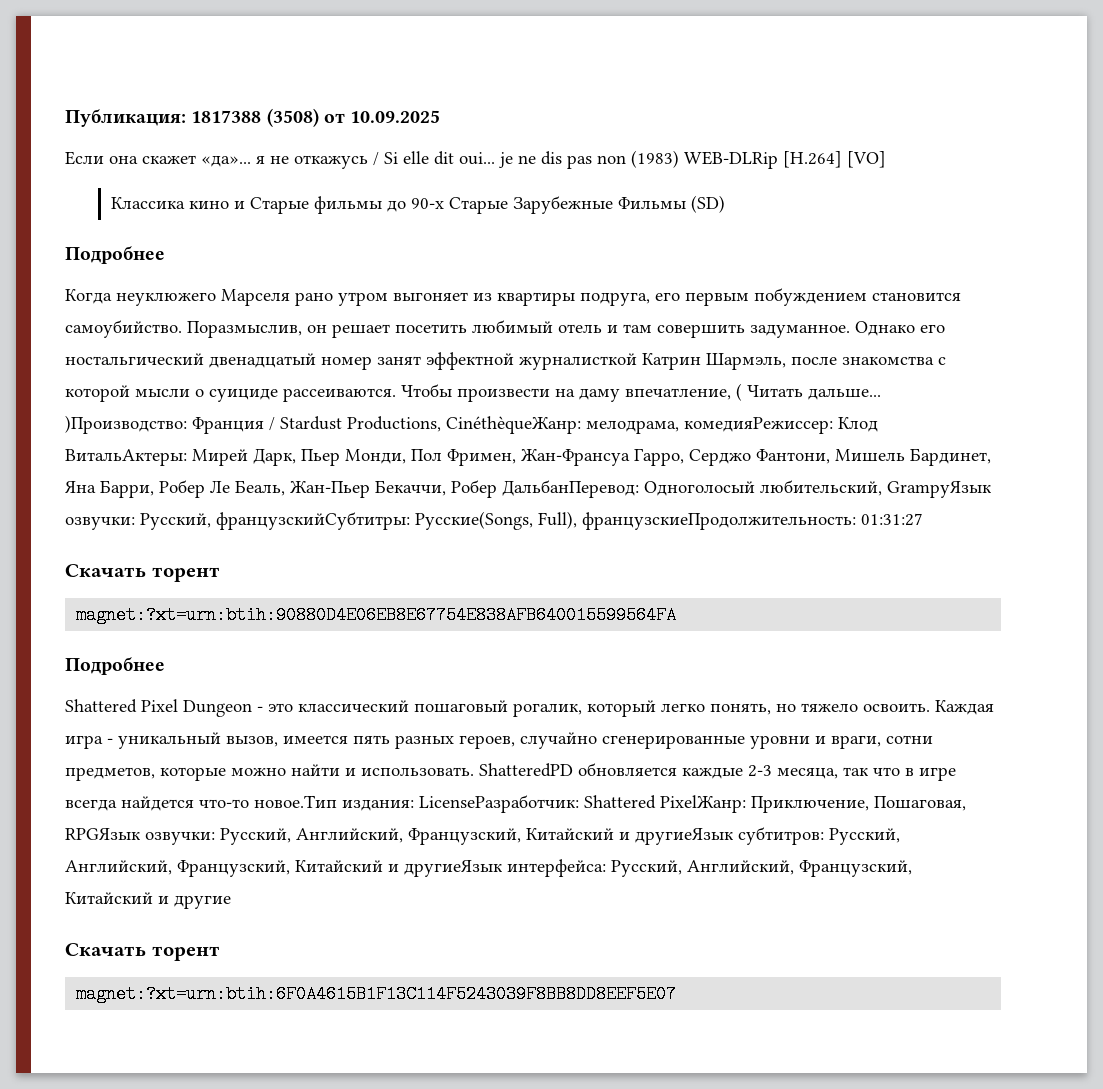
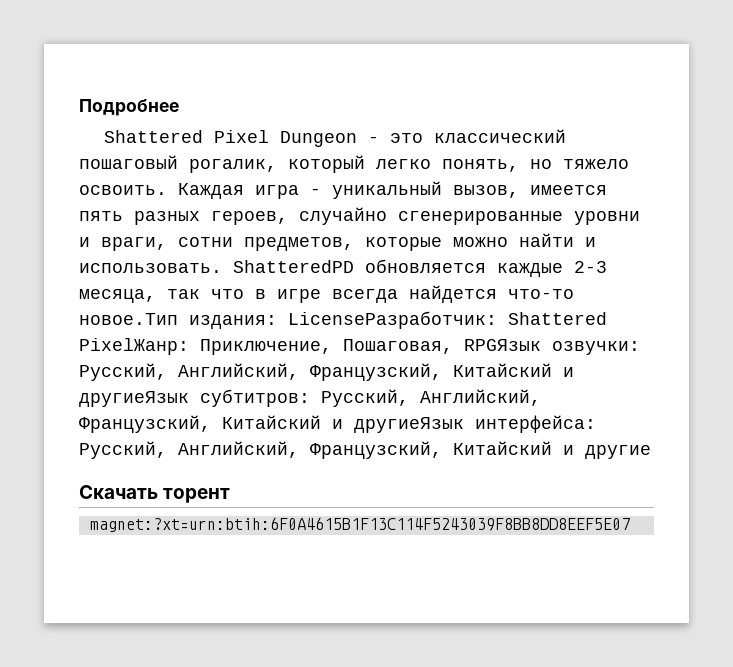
[65,108,441,127] [65,150,886,169] [110,195,725,214] [65,246,165,264] [65,288,961,306] [65,320,945,338] [65,352,946,370] [65,383,881,402] [65,415,878,434] [65,448,991,466] [65,480,992,498] [65,511,923,530] [65,564,220,582] [76,606,677,624] Публикация: 1817388 (3508) от 10.09.2025 // Если она скажет «да»... я не откажусь / Si elle dit oui... je ne dis pas non (1983) WEB-DLRip [H.264] [VO] // Классика кино и Старые фильмы до 90-х Старые Зарубежные Фильмы (SD) // Подробнее // Когда неуклюжего Марселя рано утром выгоняет из квартиры подруга, его первым побуждением становится самоубийство. Поразмыслив, он решает посетить любимый отель и там совершить задуманное. Однако его ностальгический двенадцатый номер занят эффектной журналисткой Катрин Шармэль, после знакомства с которой мысли о суициде рассеиваются. Чтобы произвести на даму впечатление, ( Читать дальше... )Производство: Франция / Stardust Productions, CinéthèqueЖанр: мелодрама, комедияРежиссер: Клод ВитальАктеры: Мирей Дарк, Пьер Монди, Пол Фримен, Жан-Франсуа Гарро, Серджо Фантони, Мишель Бардинет, Яна Барри, Робер Ле Беаль, Жан-Пьер Бекаччи, Робер ДальбанПеревод: Одноголосый любительский, GrampyЯзык озвучки: Русский, французскийСубтитры: Русские(Songs, Full), французскиеПродолжительность: 01:31:27 // Скачать торент // magnet:?xt=urn:btih:90880D4E06EB8E67754E838AFB640015599564FA // -> (79, 107) none

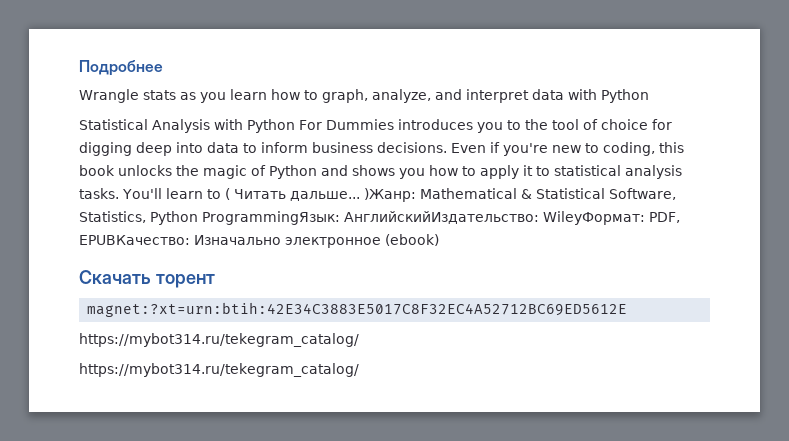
[104,129,567,147] [79,155,629,173] [79,181,607,199] [79,207,640,225] [79,233,596,251] [79,259,607,277] [79,285,574,303] [79,311,607,329] [79,338,640,355] [79,363,574,381] [79,389,541,407] [79,415,596,433] [79,441,651,459] Shattered Pixel Dungeon - это классический пошаговый рогалик, который легко понять, но тяжело освоить. Каждая игра - уникальный вызов, имеется пять разных героев, случайно сгенерированные уровни и враги, сотни предметов, которые можно найти и использовать. ShatteredPD обновляется каждые 2-3 месяца, так что в игре всегда найдется что-то новое.Тип издания: LicenseРазработчик: Shattered PixelЖанр: Приключение, Пошаговая, RPGЯзык озвучки: Русский, Английский, Французский, Китайский и другиеЯзык субтитров: Русский, Английский, Французский, Китайский и другиеЯзык интерфейса: Русский, Английский, Французский, Китайский и другие -> [79,89,649,103] [79,119,672,133] [79,142,684,156] [79,165,682,179] [79,188,676,202] [79,211,680,225] [79,234,439,248] Wrangle stats as you learn how to graph, analyze, and interpret data with Python // Statistical Analysis with Python For Dummies introduces you to the tool of choice for digging deep into data to inform business decisions. Even if you're new to coding, this book unlocks the magic of Python and shows you how to apply it to statistical analysis tasks. You'll learn to ( Читать дальше... )Жанр: Mathematical & Statistical Software, Statistics, Python ProgrammingЯзык: АнглийскийИздательство: WileyФормат: PDF, EPUBКачество: Изначально электронное (ebook)
[89,517,630,532] magnet:?xt=urn:btih:6F0A4615B1F13C114F5243039F8BB8DD8EEF5E07 -> [87,302,628,317] [79,333,359,347] [79,363,359,377] magnet:?xt=urn:btih:42E34C3883E5017C8F32EC4A52712BC69ED5612E // https://mybot314.ru/tekegram_catalog/ // https://mybot314.ru/tekegram_catalog/

